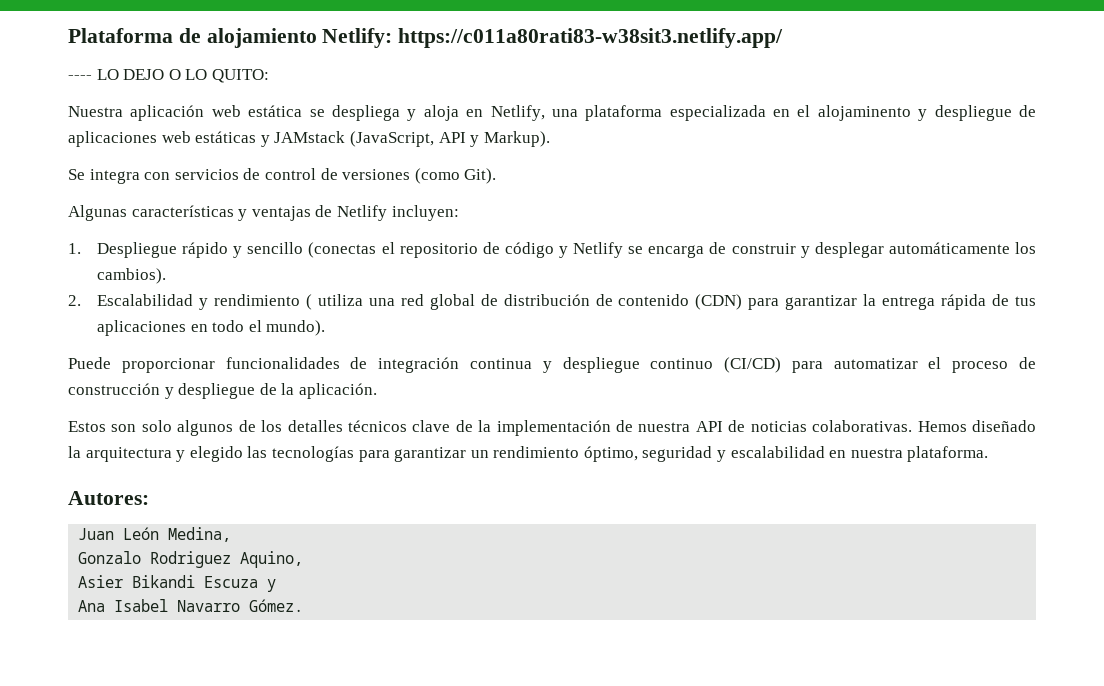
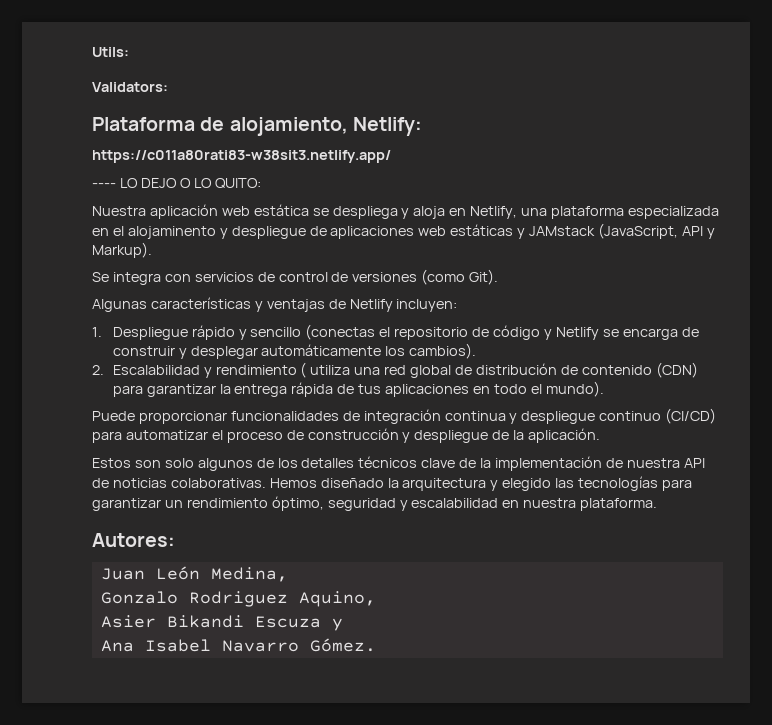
(68, 35) none -> [92,47,129,57] [92,82,168,92] Utils: // Validators: //
[206,28,317,48] alojamiento -> [229,117,348,136] alojamiento,
(393, 38) none -> (422, 126) //

